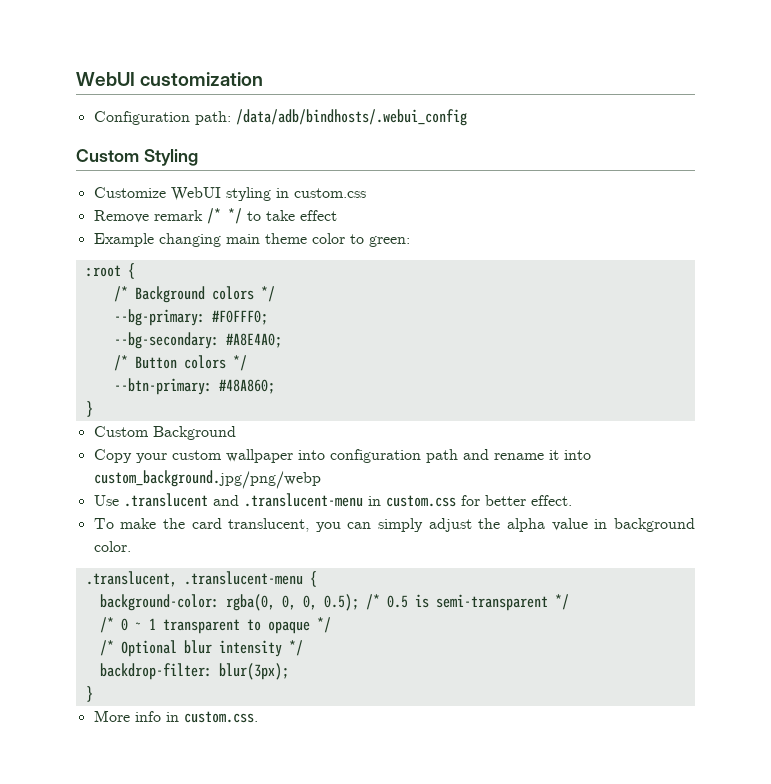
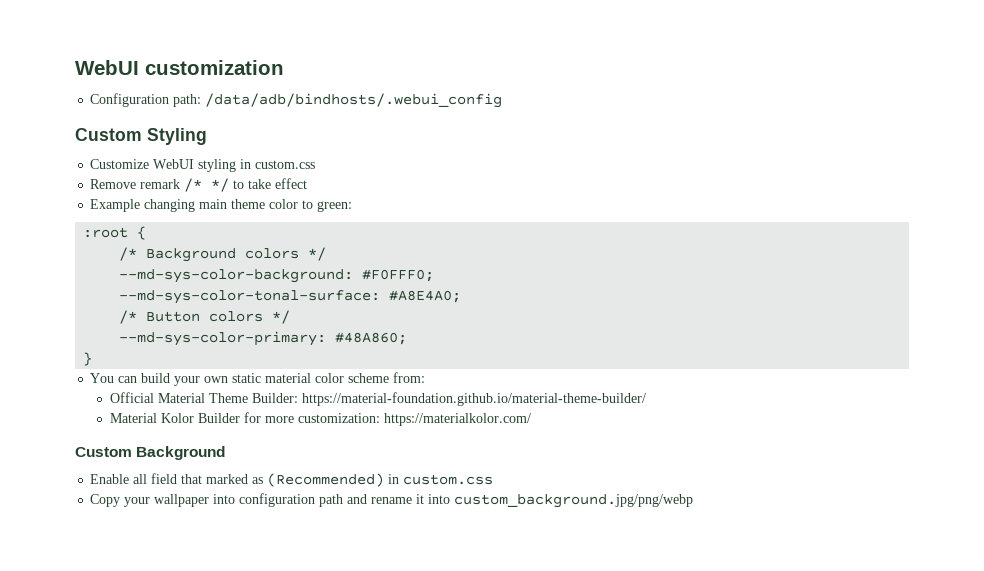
[113,309,205,326] --bg-primary: -> [119,269,354,283] --md-sys-color-background:
[113,332,219,349] --bg-secondary: -> [119,290,381,304] --md-sys-color-tonal-surface:
[113,378,212,395] --btn-primary: -> [119,331,327,346] --md-sys-color-primary:
[93,426,236,440] Custom Background -> [90,372,426,386] [109,392,646,406] [109,412,531,426] [75,446,226,460] [90,473,494,487] You can build your own static material color scheme from: // Official Material Theme Builder: https://material-foundation.github.io/material-theme-builder/ // Material Kolor Builder for more customization: https://materialkolor.com/ // Custom Background // Enable all field that marked as (Recommended) in custom.css
[171,450,222,460] custom -> (151, 502) none
[93,493,572,507] [93,518,695,532] [93,541,131,552] [85,571,317,587] [99,594,569,611] [99,617,331,634] [99,640,303,657] [99,663,289,680] [85,686,93,702] [93,710,258,723] // Use .translucent and .translucent-menu in custom.css for better effect. // To make the card translucent, you can simply adjust the alpha value in background color. // .translucent, .translucent-menu { // background-color: rgba(0, 0, 0, 0.5); /* 0.5 is semi-transparent */ // /* 0 ~ 1 transparent to opaque */ // /* Optional blur intensity */ // backdrop-filter: blur(3px); // } // More info in custom.css. -> (694, 501) none

